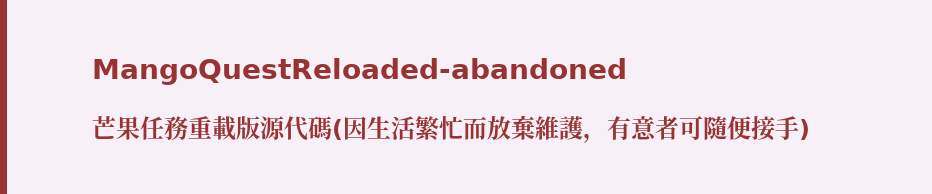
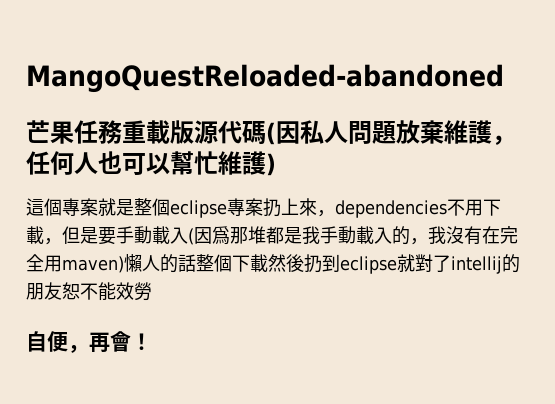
[367,115,810,143] 生活繁忙而放棄維護，有意者可隨便接手) -> [300,120,516,145] [26,151,276,176] [26,198,501,218] [26,226,518,245] [26,254,520,274] [26,282,152,301] [26,331,152,353] 私人問題放棄維護，任何人也可以幫忙維護) // 這個專案就是整個eclipse專案扔上來，dependencies不用下載，但是要手動載入(因爲那堆都是我手動載入的，我沒有在完全用maven)懶人的話整個下載然後扔到eclipse就對了intellij的朋友恕不能效勞 // 自便，再會！

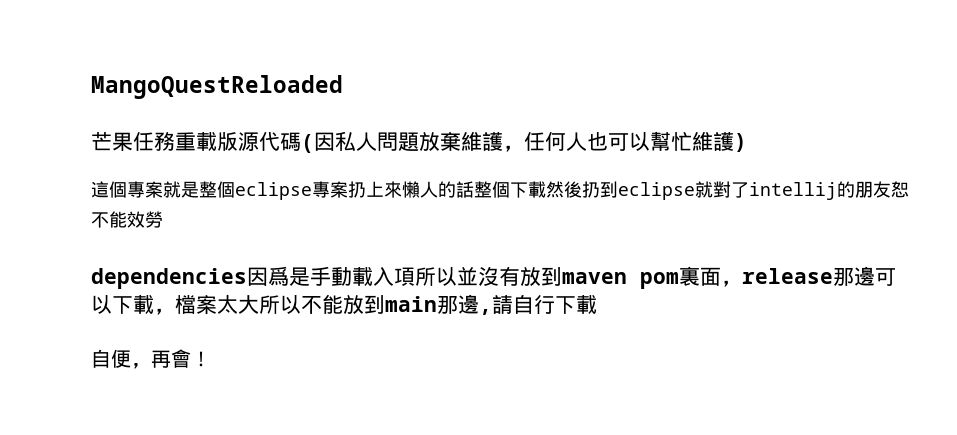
[26,64,504,93] MangoQuestReloaded-abandoned -> [91,75,343,99] MangoQuestReloaded
[317,199,501,218] [26,226,518,245] [26,254,124,273] ，dependencies不用下載，但是要手動載入(因爲那堆都是我手動載入的，我沒有在完全用maven) -> (402, 189) none
(152, 291) none -> [91,266,896,289] [91,294,597,315] // dependencies因爲是手動載入項所以並沒有放到maven pom裏面，release那邊可以下載，檔案太大所以不能放到main那邊,請自行下載

